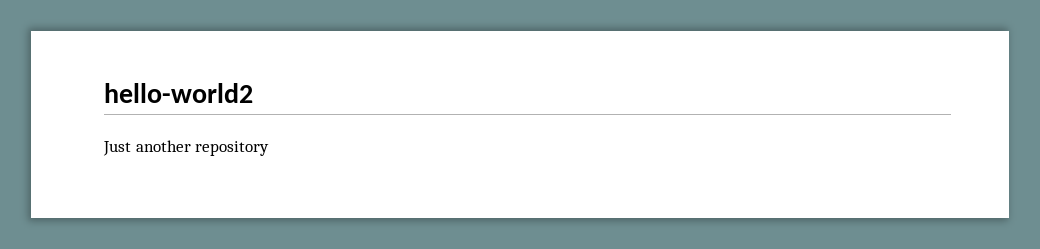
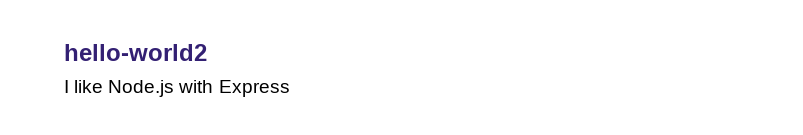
[103,140,270,156] Just another repository -> [64,80,290,97] I like Node.js with Express

